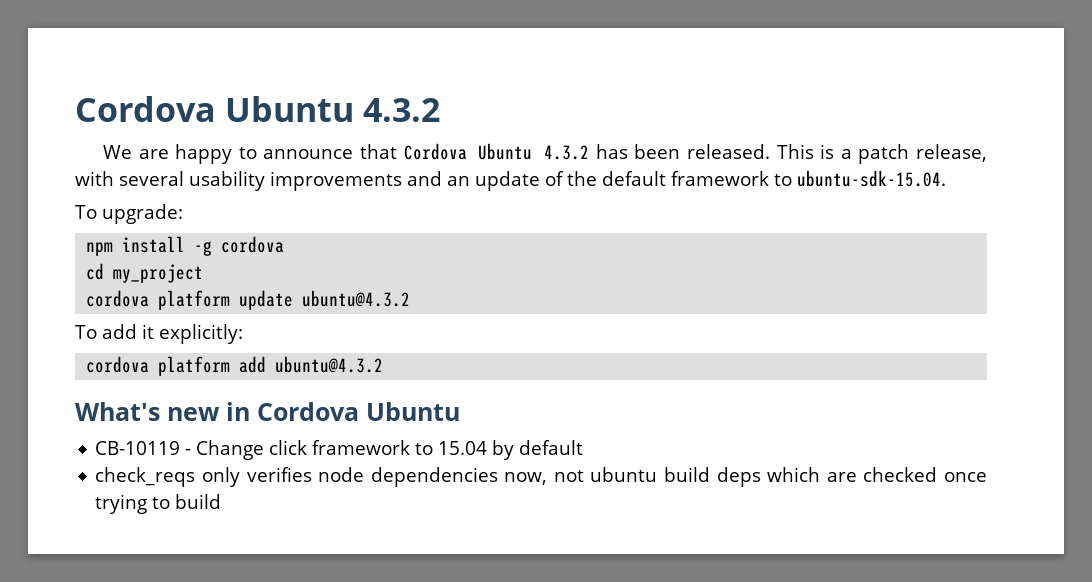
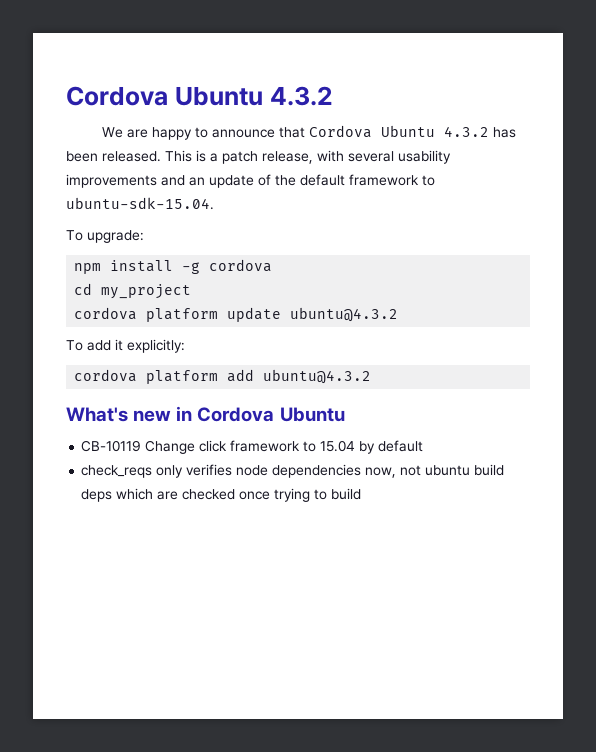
[185,449,192,455] - -> (142, 446) none

